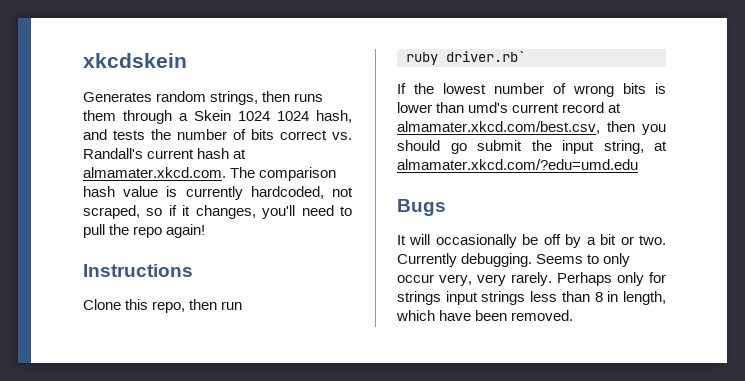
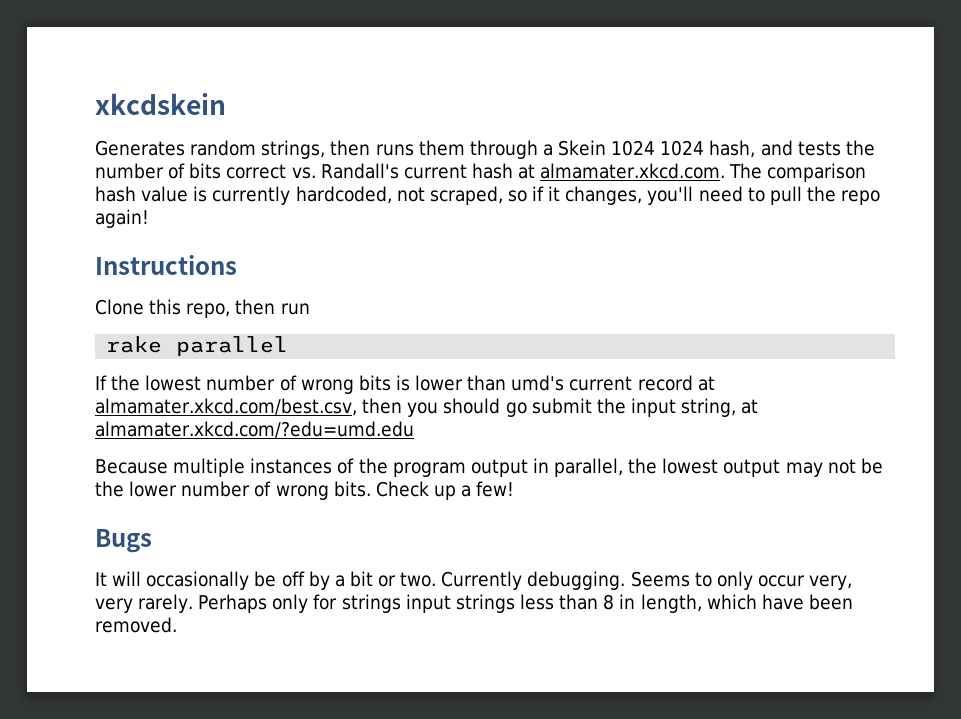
[406,51,526,65] ruby driver.rb` -> [106,336,289,356] rake parallel
(638, 164) none -> [95,458,883,477] [95,481,515,500] // Because multiple instances of the program output in parallel, the lowest output may not be the lower number of wrong bits. Check up a few!

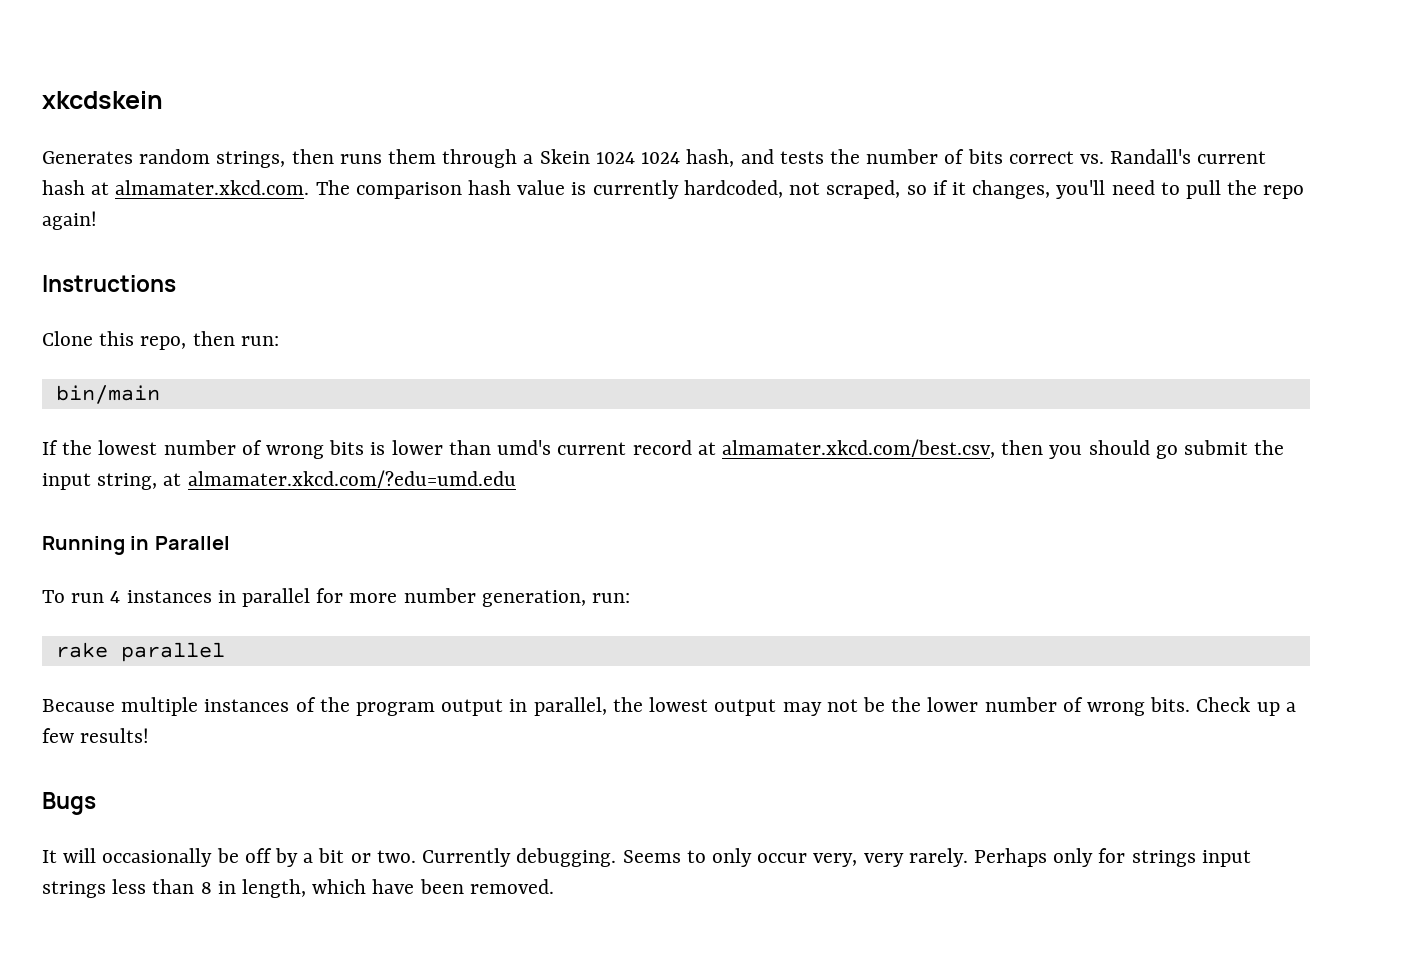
[280,303,310,315] [106,336,289,356] run // rake parallel -> [240,336,279,346] [55,385,160,404] run: // bin/main
(414, 429) none -> [42,536,230,555] [42,588,631,607] [55,642,225,662] // Running in Parallel // To run 4 instances in parallel for more number generation, run: // rake parallel
[476,481,515,497] few! -> [42,728,150,743] few results!

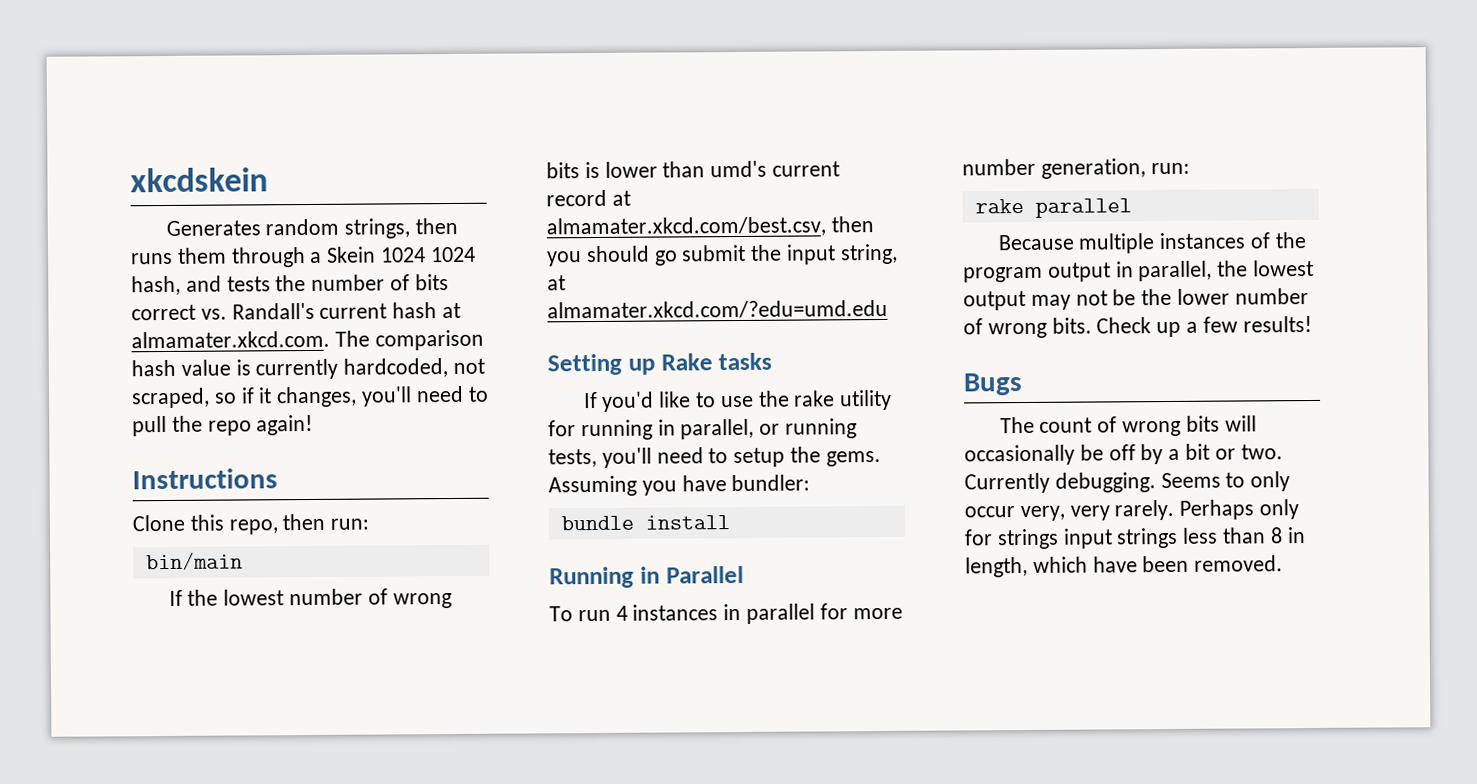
(516, 479) none -> [547,352,773,376] [582,389,893,412] [548,418,858,441] [548,446,881,468] [548,474,811,497] [560,515,730,531] // Setting up Rake tasks // If you'd like to use the rake utility for running in parallel, or running tests, you'll need to setup the gems. Assuming you have bundler: // bundle install
[42,850,57,863] It -> [999,415,1220,437] The count of wrong bits

